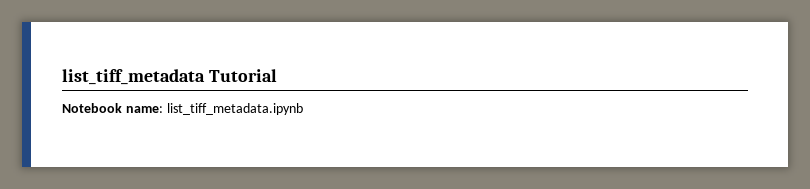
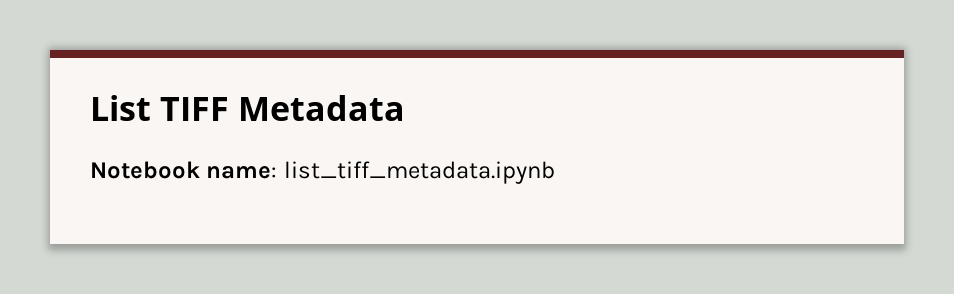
[62,69,277,85] list_tiff_metadata Tutorial -> [90,95,406,121] List TIFF Metadata

